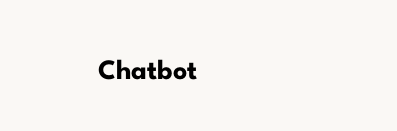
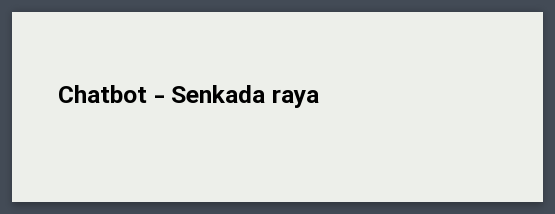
(197, 69) none -> [153,85,319,108] - Senkada raya

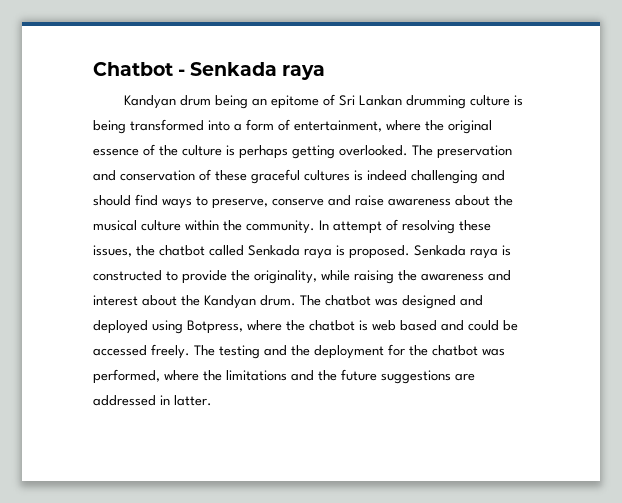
(319, 98) none -> [124,94,524,109] [93,119,492,134] [93,144,512,159] [93,169,505,184] [93,194,513,209] [93,219,491,234] [93,245,511,259] [93,270,511,284] [93,295,483,309] [93,320,518,334] [93,344,505,359] [93,369,475,384] [93,395,212,406] // Kandyan drum being an epitome of Sri Lankan drumming culture is being transformed into a form of entertainment, where the original essence of the culture is perhaps getting overlooked. The preservation and conservation of these graceful cultures is indeed challenging and should find ways to preserve, conserve and raise awareness about the musical culture within the community. In attempt of resolving these issues, the chatbot called Senkada raya is proposed. Senkada raya is constructed to provide the originality, while raising the awareness and interest about the Kandyan drum. The chatbot was designed and deployed using Botpress, where the chatbot is web based and could be accessed freely. The testing and the deployment for the chatbot was performed, where the limitations and the future suggestions are addressed in latter.

